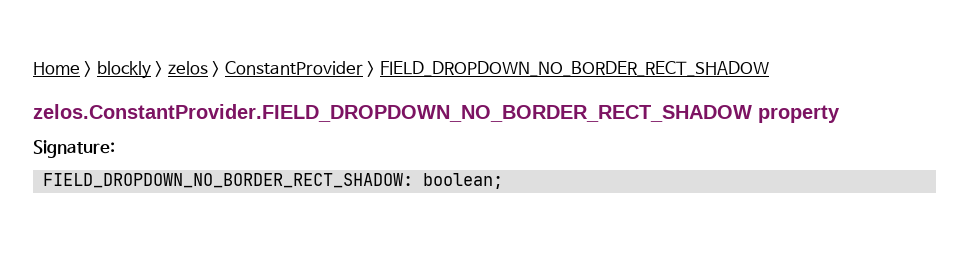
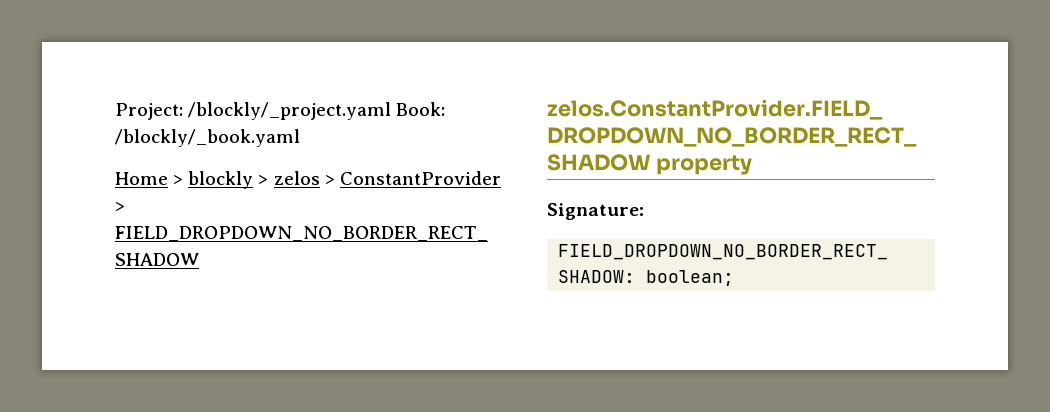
(33, 68) none -> [115,102,446,120] [115,129,300,147] Project: /blockly/_project.yaml Book: /blockly/_book.yaml //

